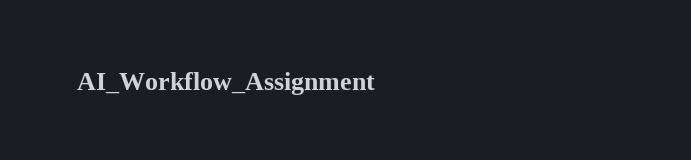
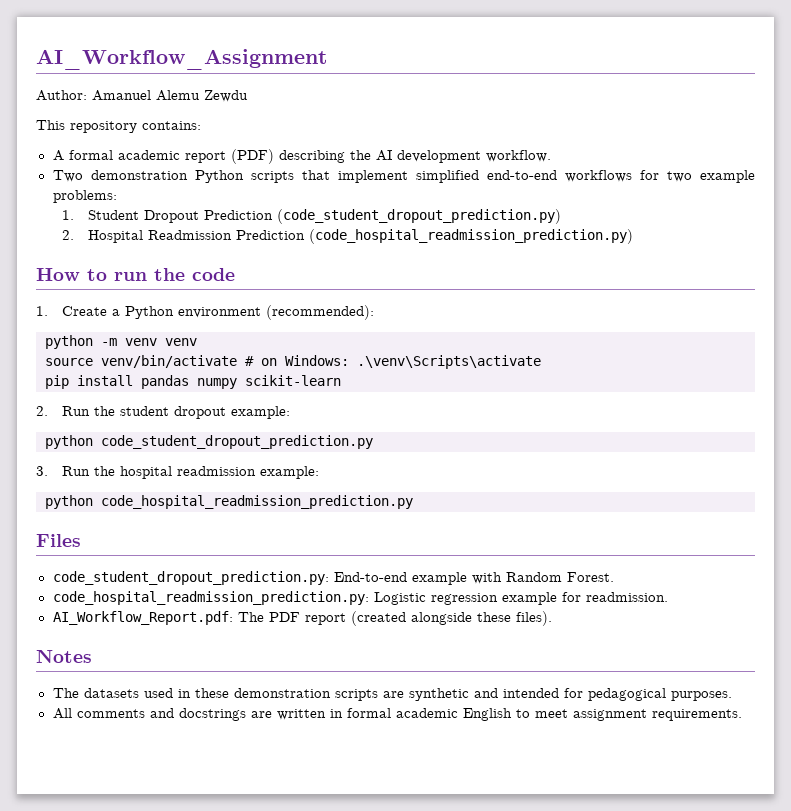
(375, 83) none -> [36,90,248,102] [36,120,201,133] [52,149,551,164] [52,170,755,183] [52,190,117,203] [61,209,561,224] [61,229,633,244] [36,268,235,281] [36,305,374,320] [45,335,197,349] [45,355,541,369] [45,375,341,389] [36,406,290,419] [45,435,373,449] [36,466,319,479] [45,495,413,509] [36,534,81,547] [52,571,614,585] [52,591,668,605] [52,611,552,626] [36,650,92,663] [52,688,732,701] [52,708,742,721] // Author: Amanuel Alemu Zewdu // This repository contains: // A formal academic report (PDF) describing the AI development workflow. // Two demonstration Python scripts that implement simplified end-to-end workflows for two example problems: // 1. Student Dropout Prediction (code_student_dropout_prediction.py) // 2. Hospital Readmission Prediction (code_hospital_readmission_prediction.py) // How to run the code // 1. Create a Python environment (recommended): // python -m venv venv // source venv/bin/activate # on Windows: .\venv\Scripts\activate // pip install pandas numpy scikit-learn // 2. Run the student dropout example: // python code_student_dropout_prediction.py // 3. Run the hospital readmission example: // python code_hospital_readmission_prediction.py // Files // code_student_dropout_prediction.py: End-to-end example with Random Forest. // code_hospital_readmission_prediction.py: Logistic regression example for readmission. // AI_Workflow_Report.pdf: The PDF report (created alongside these files). // Notes // The datasets used in these demonstration scripts are synthetic and intended for pedagogical purposes. // All comments and docstrings are written in formal academic English to meet assignment requirements.

